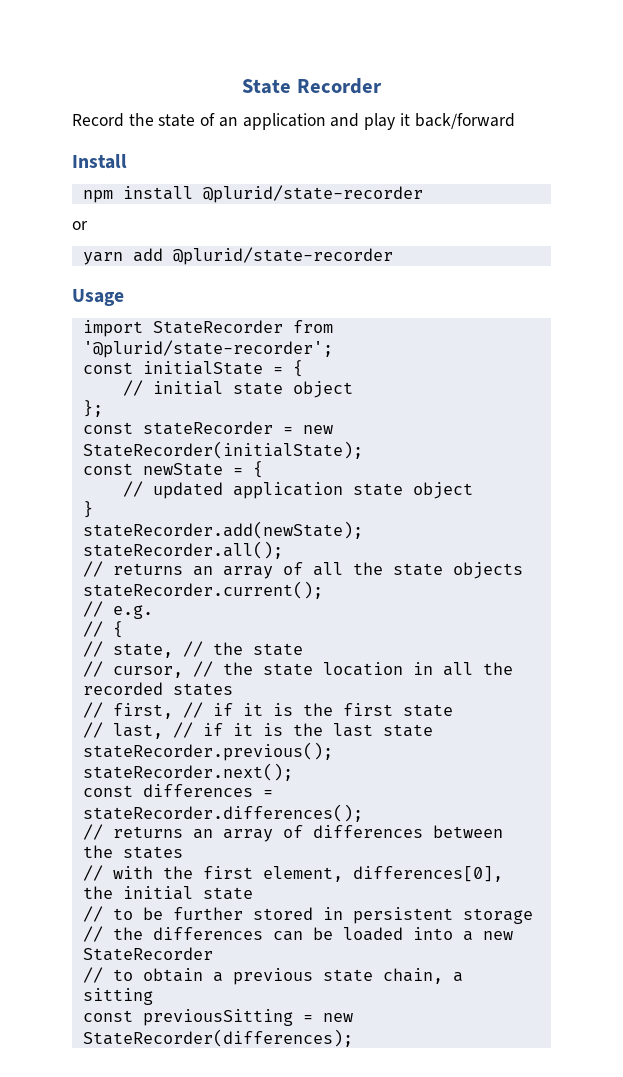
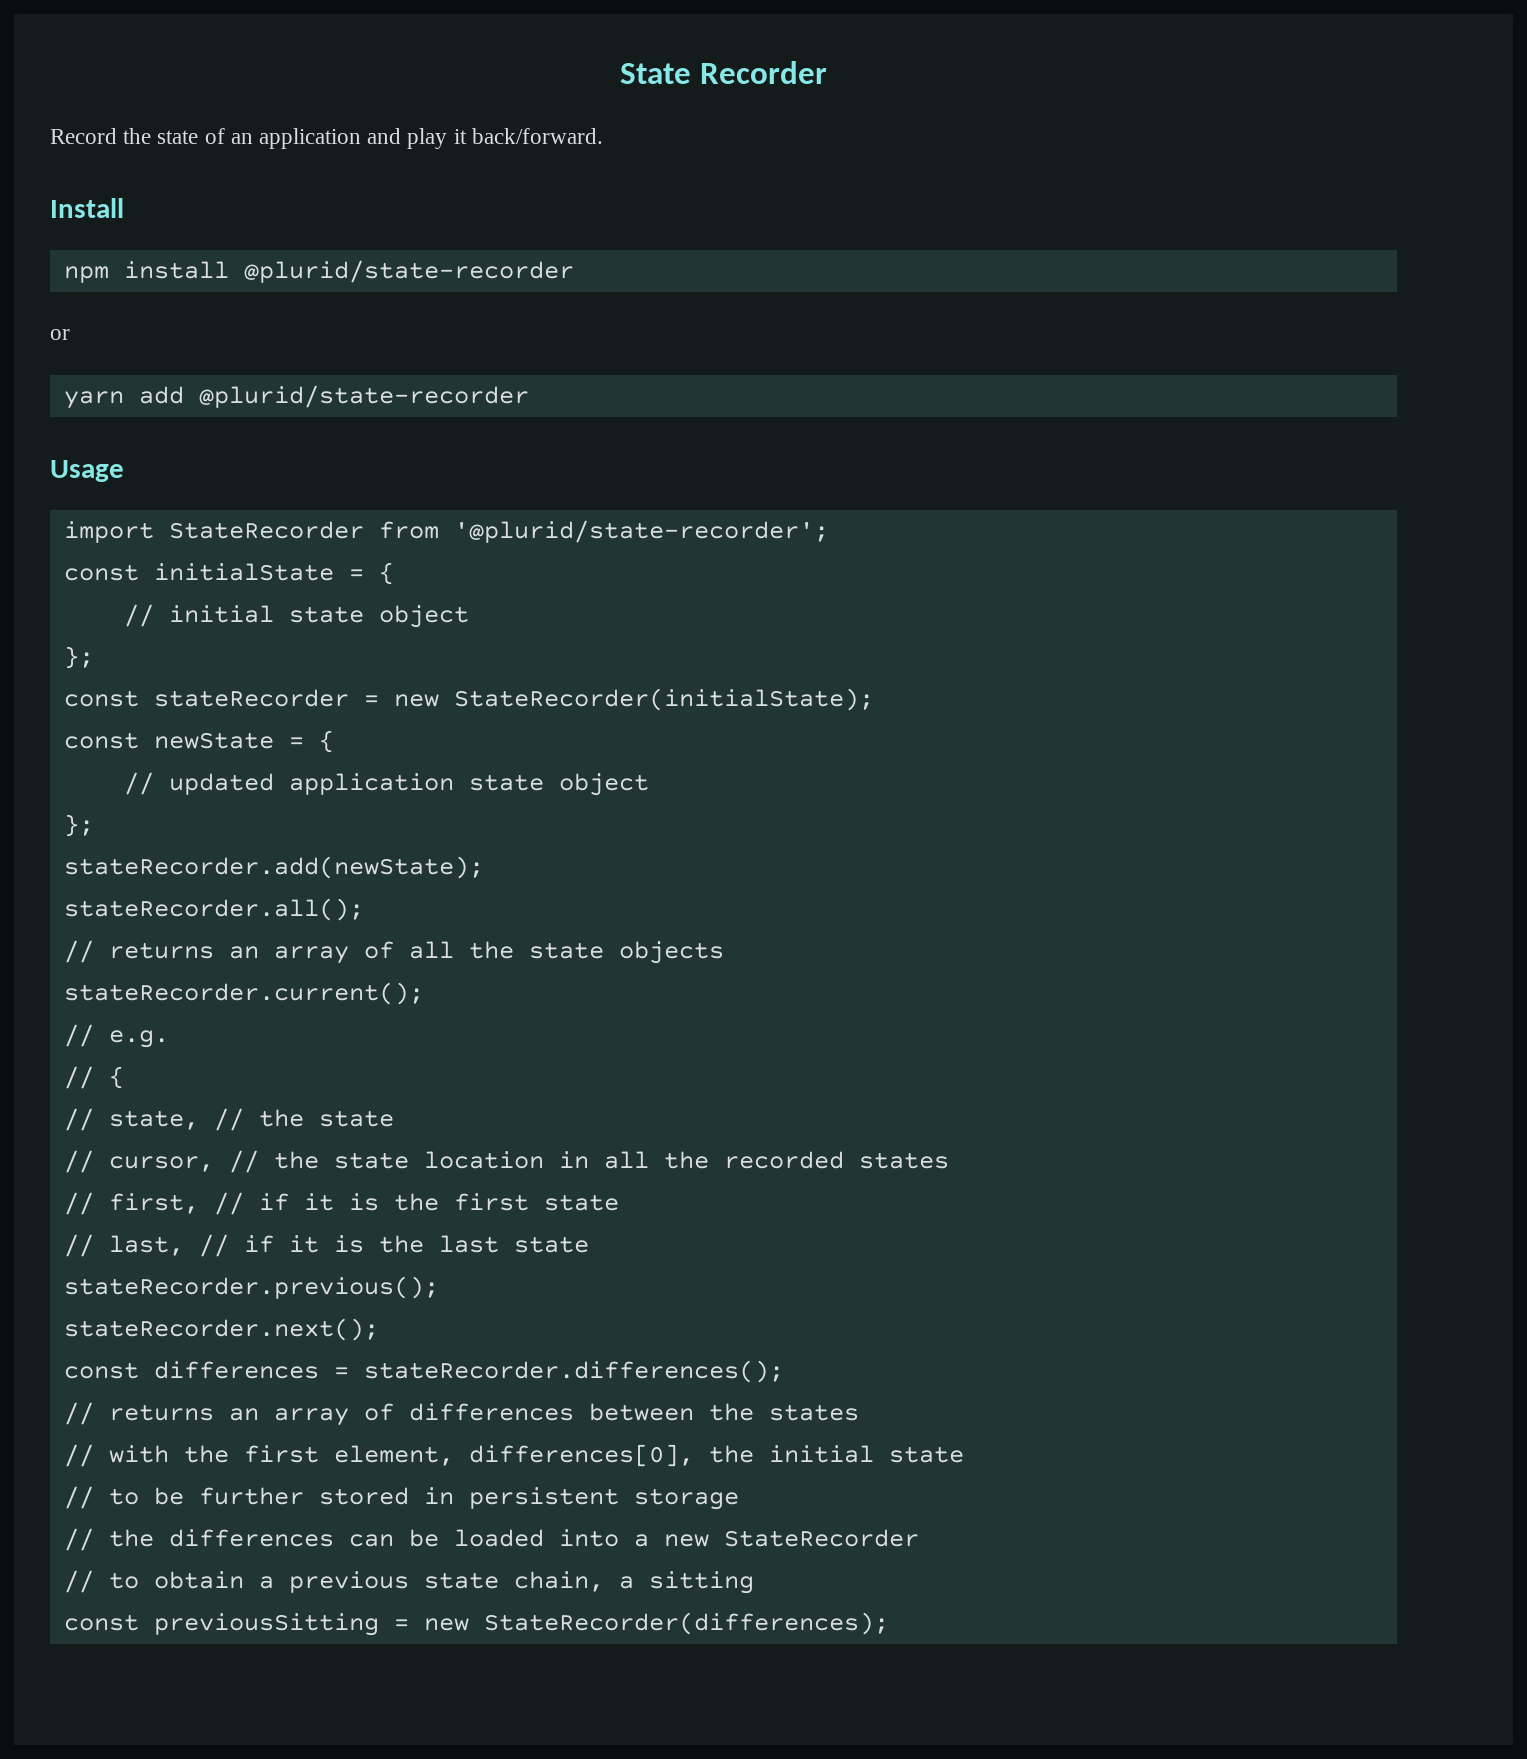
[414,113,515,129] back/forward -> [471,128,603,144] back/forward.
[82,501,93,518] } -> [63,814,94,837] };

